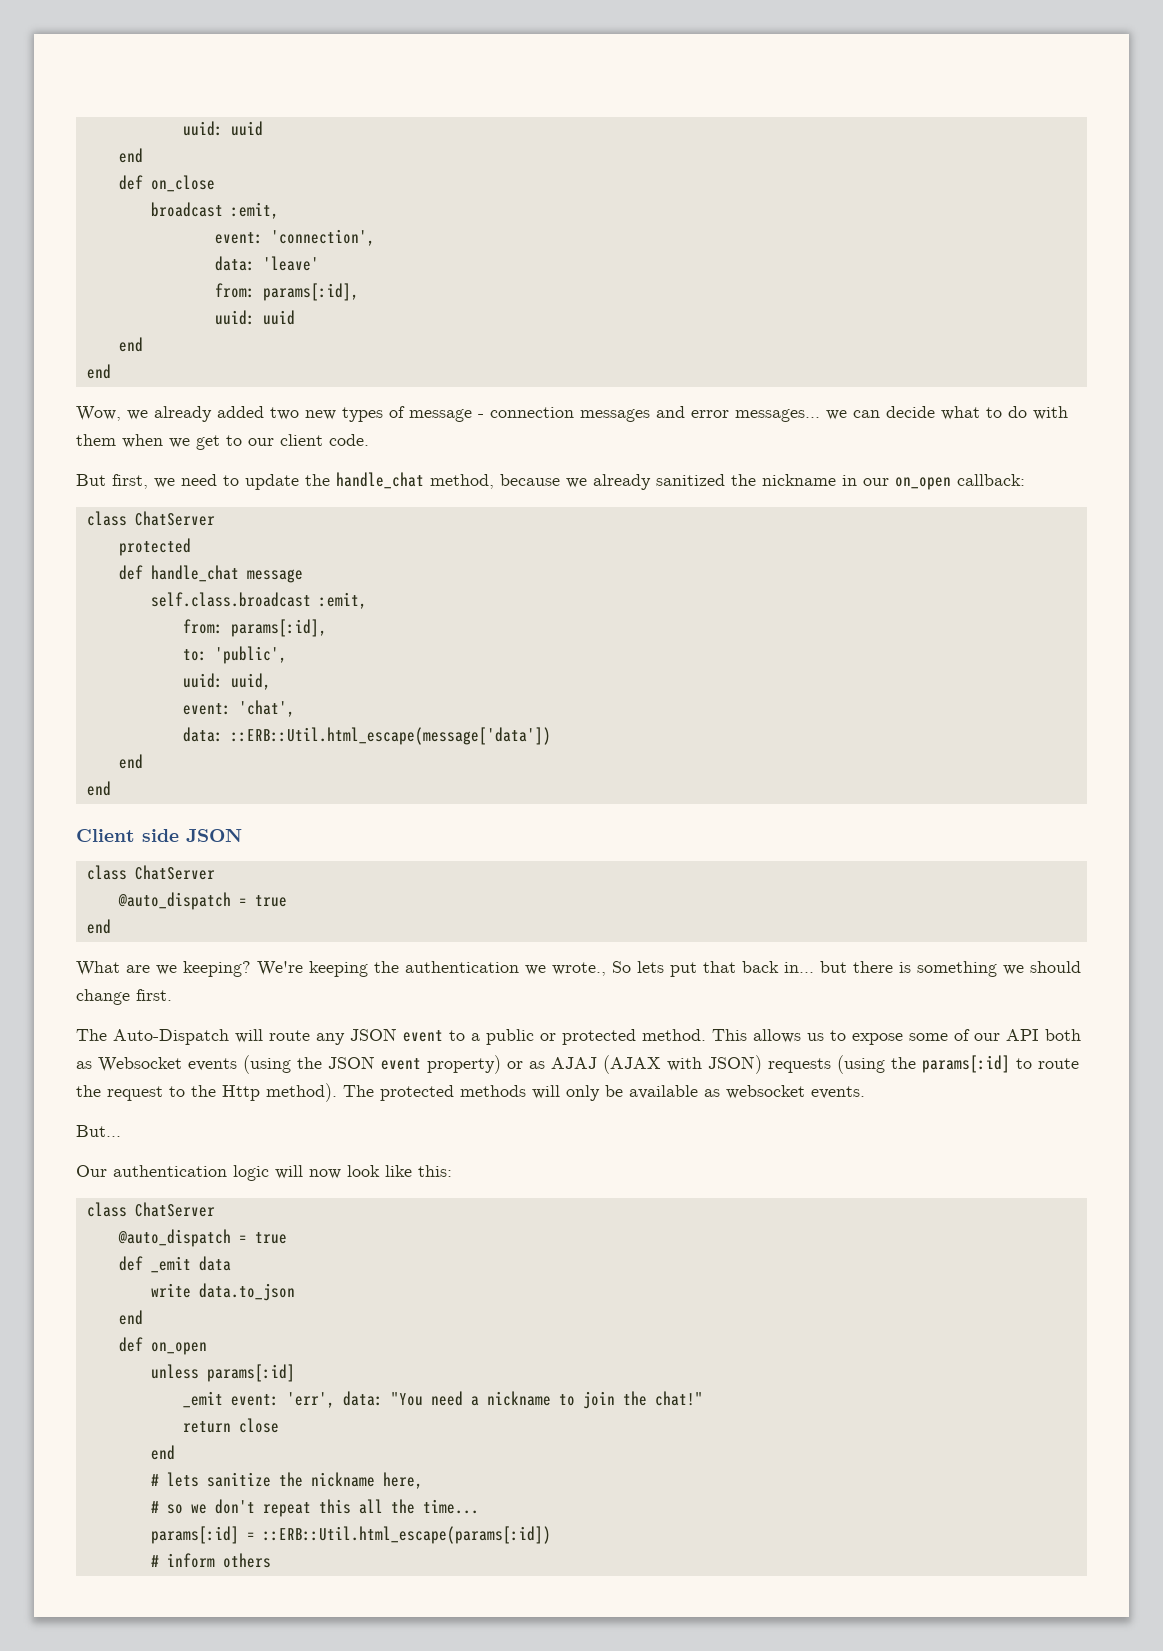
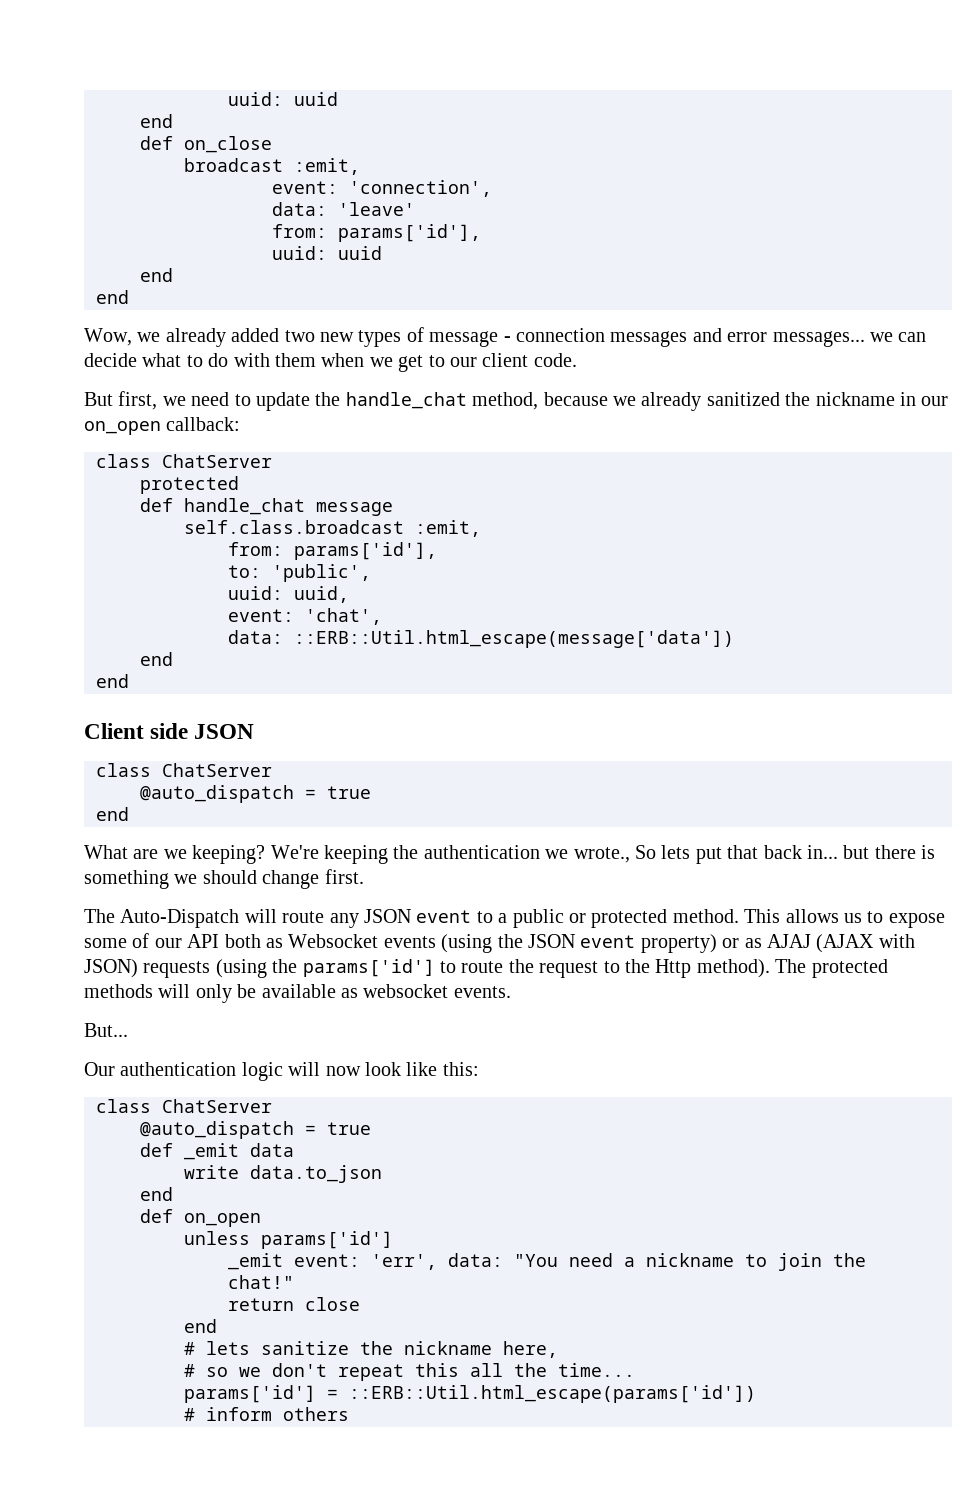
[262,283,359,301] params[:id], -> [338,224,481,242] params['id'],
[230,619,327,637] params[:id], -> [294,542,437,560] params['id'],
[922,1055,1010,1073] params[:id] -> [302,959,435,977] params['id']
[206,1364,295,1382] params[:id] -> [261,1231,393,1249] params['id']
[150,1526,551,1544] params[:id] = ::ERB::Util.html_escape(params[:id]) -> [184,1385,756,1403] params['id'] = ::ERB::Util.html_escape(params['id'])

